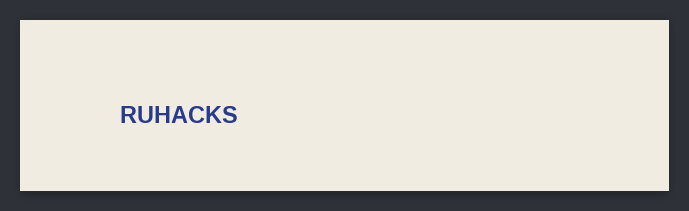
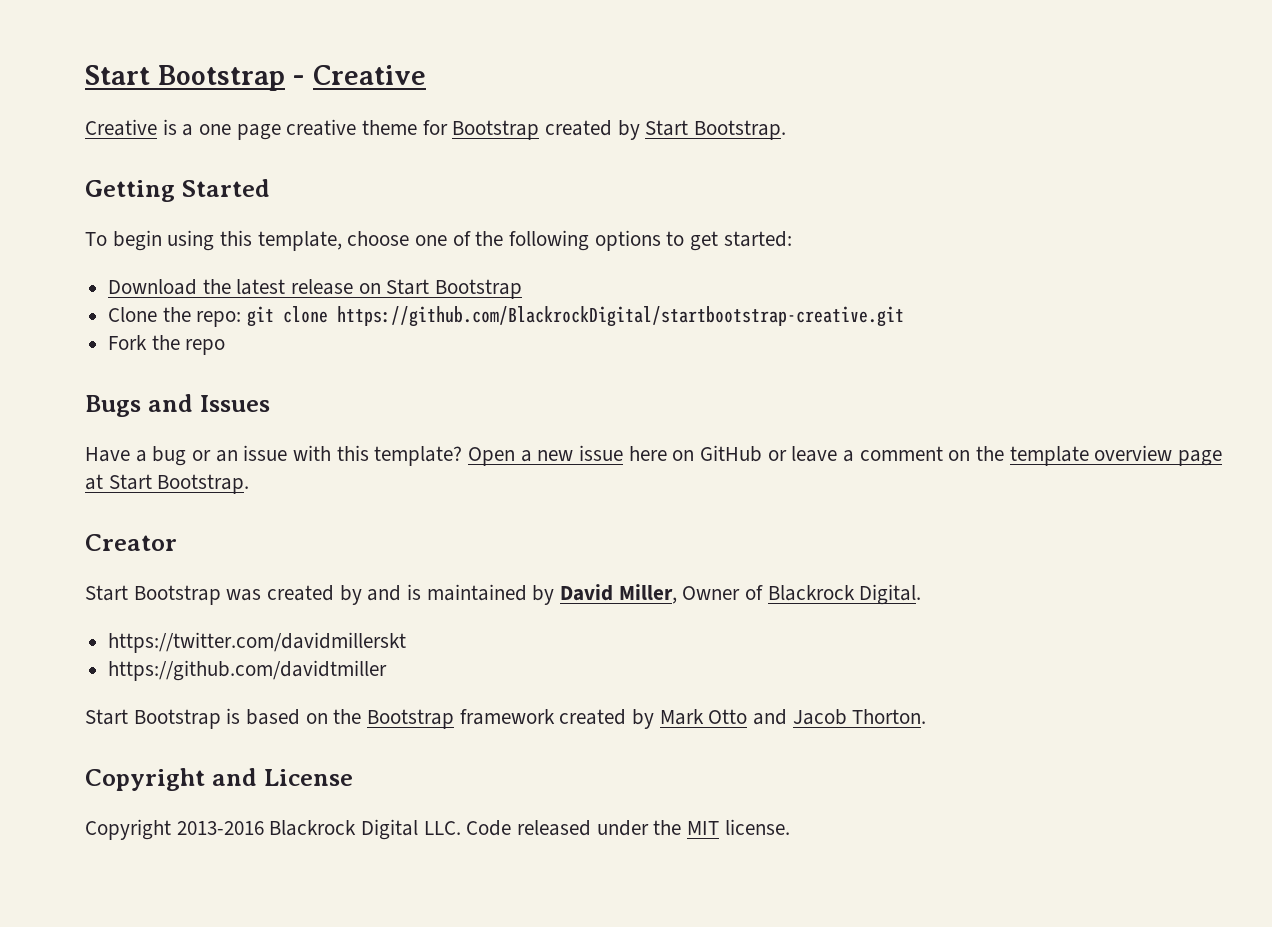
[120,106,238,123] RUHACKS -> [85,65,426,91] [85,119,787,140] [85,179,270,202] [85,230,792,251] [108,279,523,299] [108,306,905,327] [108,335,226,355] [85,394,270,417] [85,445,1223,466] [85,474,250,494] [85,534,177,551] [85,584,922,605] [108,632,407,653] [108,660,388,681] [85,708,927,729] [85,768,353,791] [85,819,790,840] Start Bootstrap - Creative // Creative is a one page creative theme for Bootstrap created by Start Bootstrap. // Getting Started // To begin using this template, choose one of the following options to get started: // Download the latest release on Start Bootstrap // Clone the repo: git clone https://github.com/BlackrockDigital/startbootstrap-creative.git // Fork the repo // Bugs and Issues // Have a bug or an issue with this template? Open a new issue here on GitHub or leave a comment on the template overview page at Start Bootstrap. // Creator // Start Bootstrap was created by and is maintained by David Miller, Owner of Blackrock Digital. // https://twitter.com/davidmillerskt // https://github.com/davidtmiller // Start Bootstrap is based on the Bootstrap framework created by Mark Otto and Jacob Thorton. // Copyright and License // Copyright 2013-2016 Blackrock Digital LLC. Code released under the MIT license.

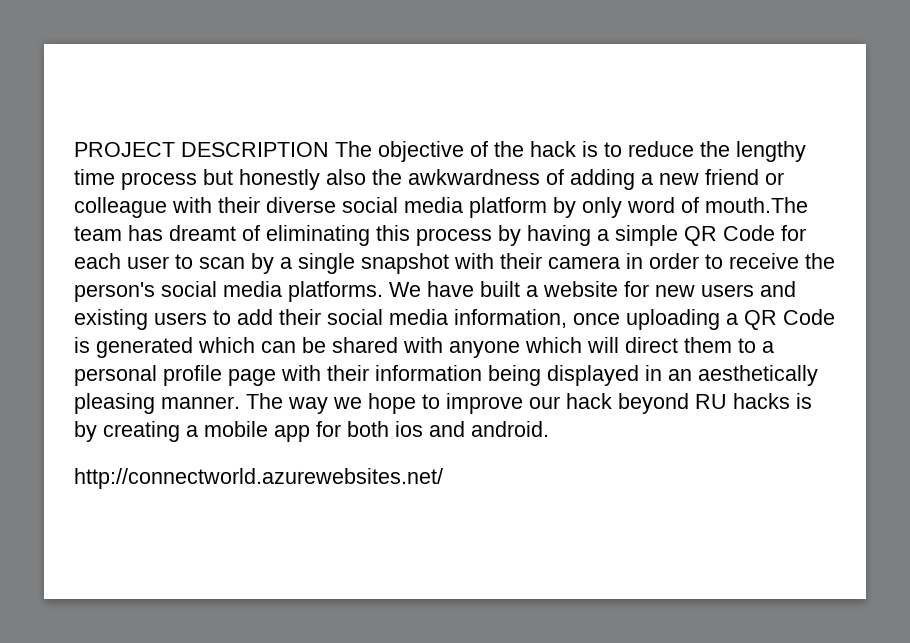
[85,65,426,91] [85,119,787,140] [85,179,270,202] [85,230,792,251] [108,279,523,299] [108,306,905,327] [108,335,226,355] [85,394,270,417] [85,445,1223,466] [85,474,250,494] [85,534,177,551] [85,584,922,605] [108,632,407,653] [108,660,388,681] [85,708,927,729] [85,768,353,791] [85,819,790,840] Start Bootstrap - Creative // Creative is a one page creative theme for Bootstrap created by Start Bootstrap. // Getting Started // To begin using this template, choose one of the following options to get started: // Download the latest release on Start Bootstrap // Clone the repo: git clone https://github.com/BlackrockDigital/startbootstrap-creative.git // Fork the repo // Bugs and Issues // Have a bug or an issue with this template? Open a new issue here on GitHub or leave a comment on the template overview page at Start Bootstrap. // Creator // Start Bootstrap was created by and is maintained by David Miller, Owner of Blackrock Digital. // https://twitter.com/davidmillerskt // https://github.com/davidtmiller // Start Bootstrap is based on the Bootstrap framework created by Mark Otto and Jacob Thorton. // Copyright and License // Copyright 2013-2016 Blackrock Digital LLC. Code released under the MIT license. -> [74,141,806,162] [74,169,784,190] [74,197,808,218] [74,225,806,246] [74,253,835,274] [74,281,796,302] [74,309,835,330] [74,337,774,358] [74,365,818,386] [74,393,812,414] [74,421,549,442] [74,468,443,489] PROJECT DESCRIPTION The objective of the hack is to reduce the lengthy time process but honestly also the awkwardness of adding a new friend or colleague with their diverse social media platform by only word of mouth.The team has dreamt of eliminating this process by having a simple QR Code for each user to scan by a single snapshot with their camera in order to receive the person's social media platforms. We have built a website for new users and existing users to add their social media information, once uploading a QR Code is generated which can be shared with anyone which will direct them to a personal profile page with their information being displayed in an aesthetically pleasing manner. The way we hope to improve our hack beyond RU hacks is by creating a mobile app for both ios and android. // http://connectworld.azurewebsites.net/

